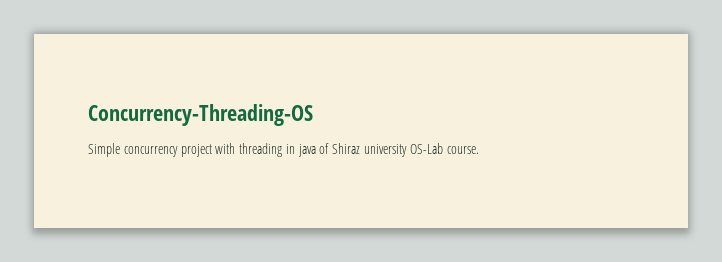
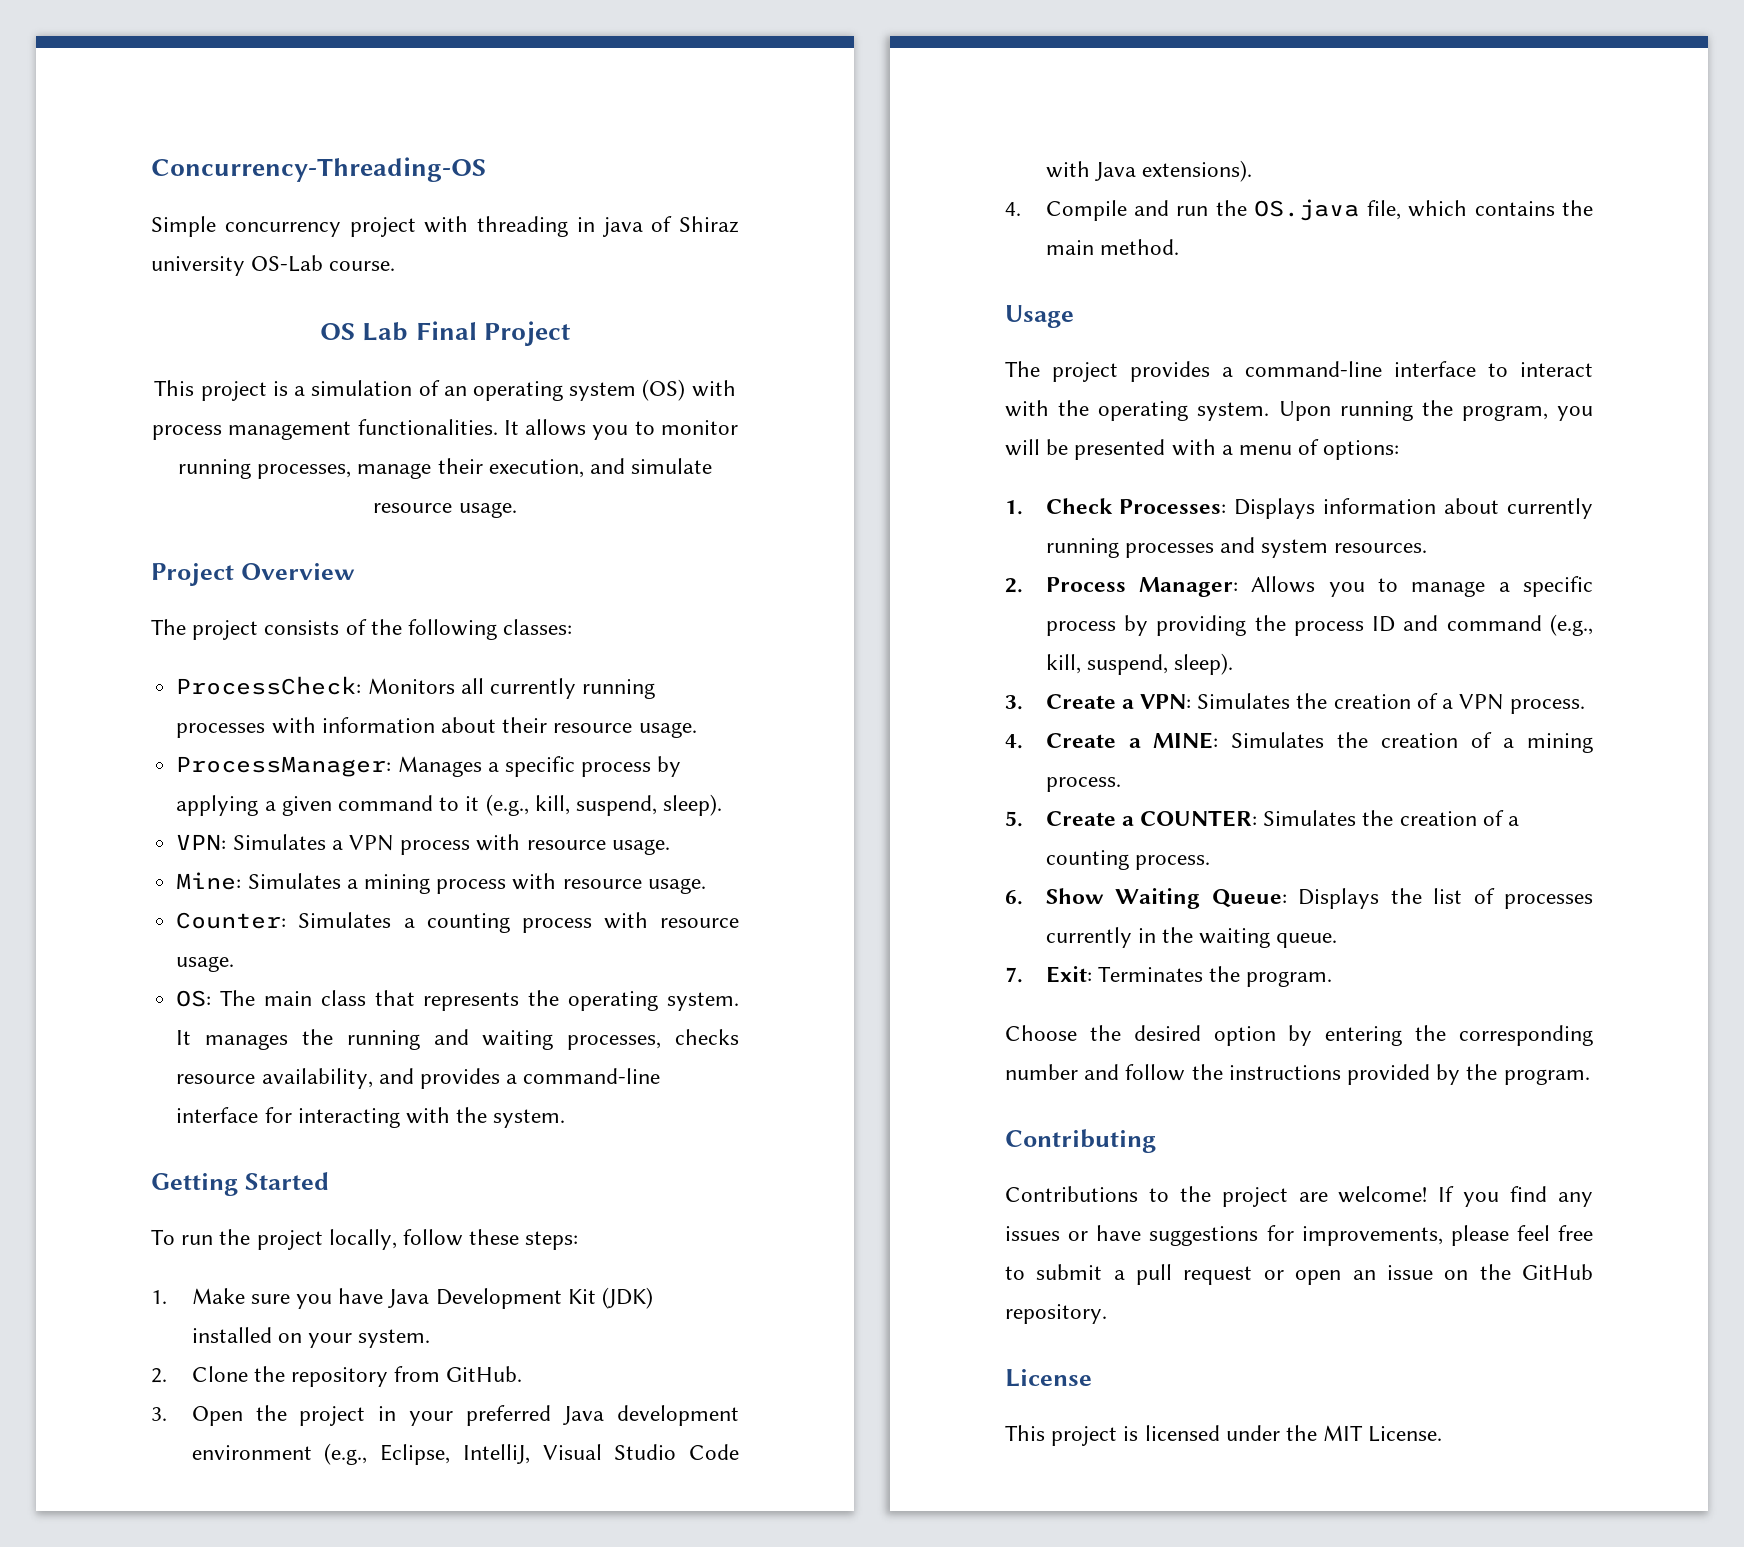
(479, 150) none -> [320,321,571,346] [154,379,736,401] [152,419,738,440] [177,458,713,479] [373,502,517,518] [151,563,355,586] [151,619,573,640] [176,676,656,699] [176,717,697,738] [176,756,682,777] [176,794,723,816] [176,834,670,855] [176,872,706,894] [176,912,739,933] [176,956,235,972] [176,990,739,1011] [176,1029,739,1050] [176,1068,661,1089] [176,1107,566,1128] [151,1172,329,1196] [151,1229,579,1250] [151,1287,654,1309] [191,1327,431,1348] [151,1366,523,1387] [151,1405,739,1426] [191,1443,739,1465] [1045,160,1253,182] [1005,199,1593,221] [1045,239,1179,255] [1005,305,1074,328] [1005,361,1593,382] [1005,400,1593,421] [1005,439,1400,460] [1005,498,1593,519] [1045,537,1428,558] [1005,576,1593,597] [1045,614,1593,636] [1045,653,1234,675] [1005,693,1586,714] [1005,732,1593,753] [1045,777,1121,792] [1005,810,1520,827] [1045,850,1210,870] [1005,888,1593,909] [1045,927,1338,948] [1005,966,1333,987] [1005,1025,1593,1046] [1005,1064,1590,1085] [1005,1129,1156,1153] [1005,1186,1593,1207] [1005,1225,1593,1246] [1005,1264,1593,1285] [1005,1304,1107,1324] [1005,1369,1092,1387] [1005,1425,1443,1446] // OS Lab Final Project // This project is a simulation of an operating system (OS) with process management functionalities. It allows you to monitor running processes, manage their execution, and simulate resource usage. // Project Overview // The project consists of the following classes: // ProcessCheck: Monitors all currently running processes with information about their resource usage. // ProcessManager: Manages a specific process by applying a given command to it (e.g., kill, suspend, sleep). // VPN: Simulates a VPN process with resource usage. // Mine: Simulates a mining process with resource usage. // Counter: Simulates a counting process with resource usage. // OS: The main class that represents the operating system. It manages the running and waiting processes, checks resource availability, and provides a command-line interface for interacting with the system. // Getting Started // To run the project locally, follow these steps: // 1. Make sure you have Java Development Kit (JDK) installed on your system. // 2. Clone the repository from GitHub. // 3. Open the project in your preferred Java development environment (e.g., Eclipse, IntelliJ, Visual Studio Code with Java extensions). // 4. Compile and run the OS.java file, which contains the main method. // Usage // The project provides a command-line interface to interact with the operating system. Upon running the program, you will be presented with a menu of options: // 1. Check Processes: Displays information about currently running processes and system resources. // 2. Process Manager: Allows you to manage a specific process by providing the process ID and command (e.g., kill, suspend, sleep). // 3. Create a VPN: Simulates the creation of a VPN process. // 4. Create a MINE: Simulates the creation of a mining process. // 5. Create a COUNTER: Simulates the creation of a counting process. // 6. Show Waiting Queue: Displays the list of processes currently in the waiting queue. // 7. Exit: Terminates the program. // Choose the desired option by entering the corresponding number and follow the instructions provided by the program. // Contributing // Contributions to the project are welcome! If you find any issues or have suggestions for improvements, please feel free to submit a pull request or open an issue on the GitHub repository. // License // This project is licensed under the MIT License.

